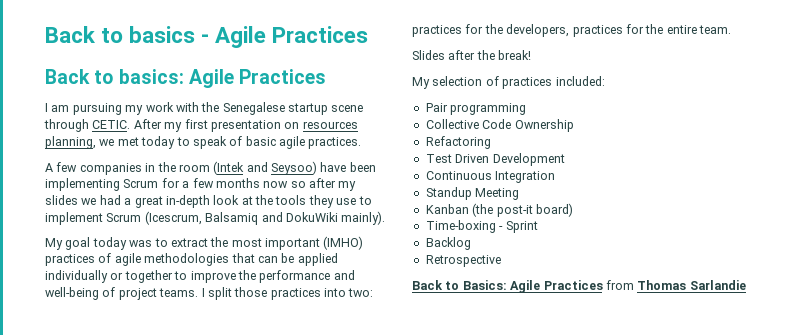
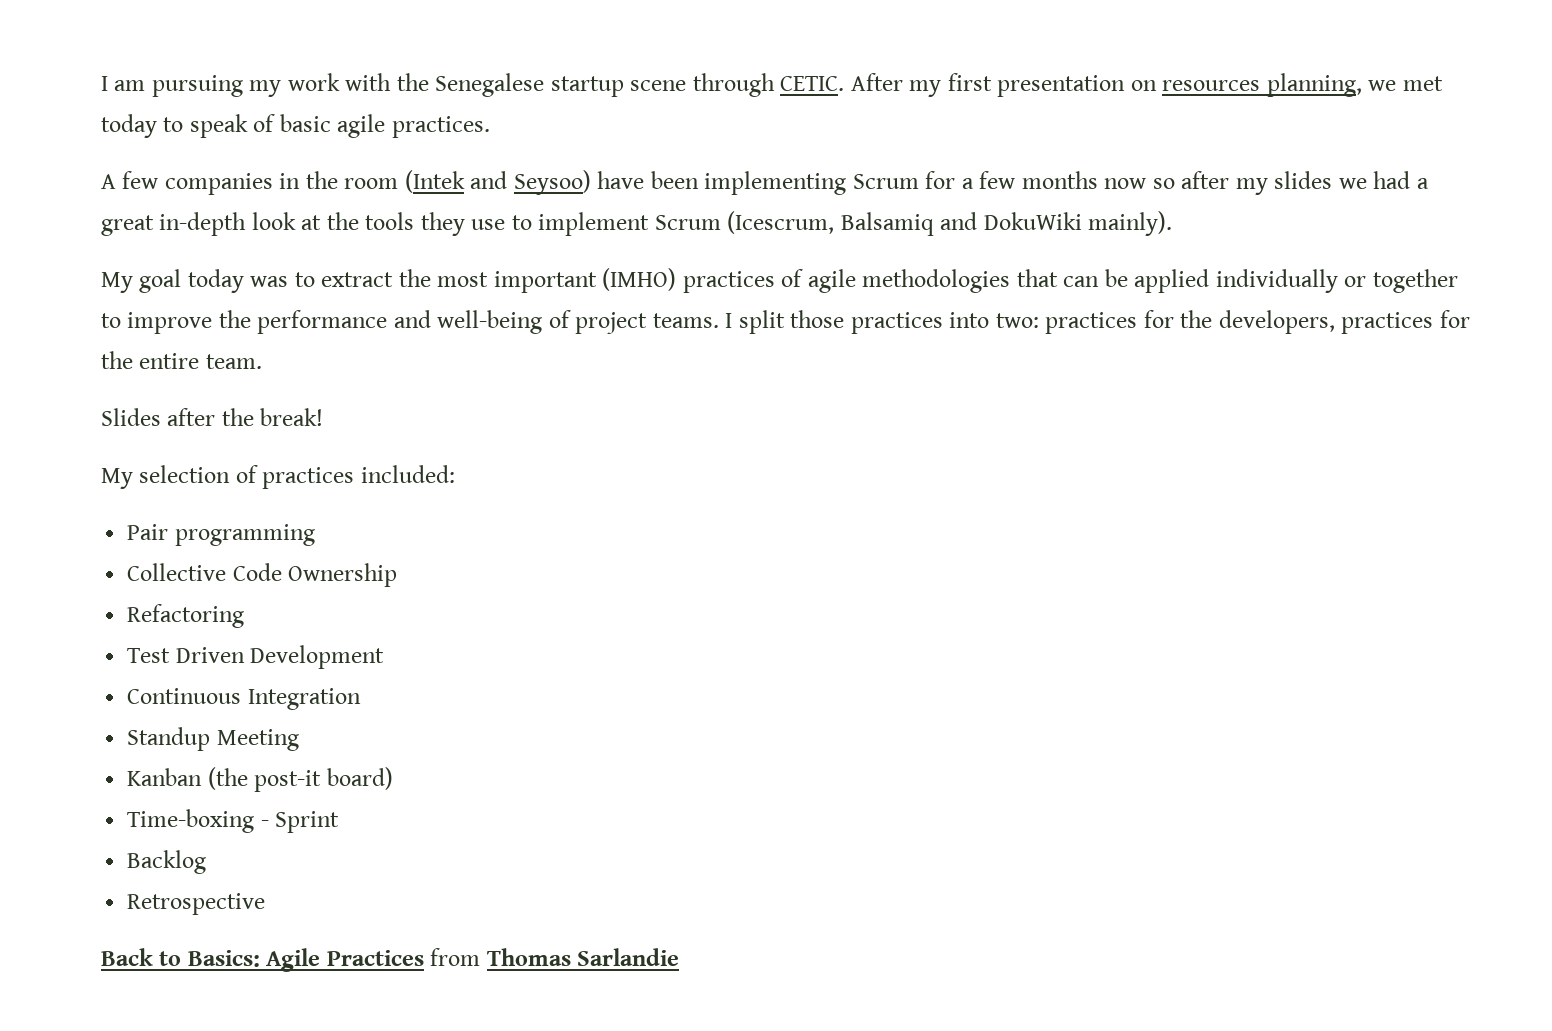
[45,26,369,48] [45,69,327,88] Back to basics - Agile Practices // Back to basics: Agile Practices // -> (101, 83) none

